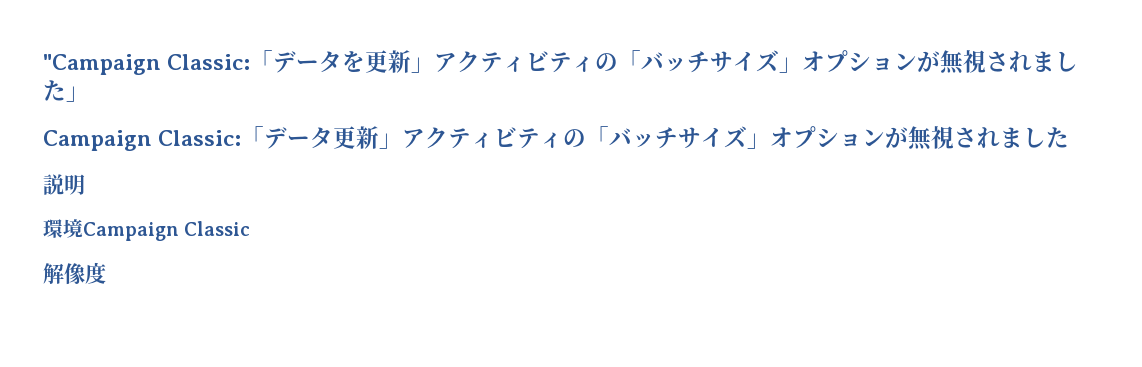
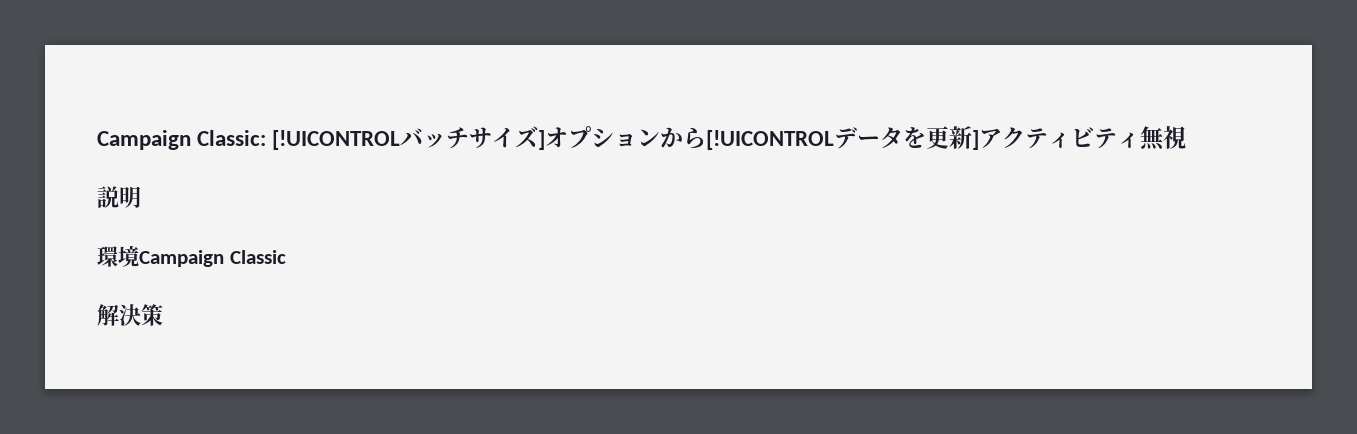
[43,50,274,75] "Campaign Classic:「 -> [97,126,835,150] Campaign Classic: [!UICONTROLバッチサイズ]オプションから[!UICONTROL
[411,50,1079,75] [43,80,89,102] [43,126,1070,151] 」アクティビティの「バッチサイズ」オプションが無視されました」 // Campaign Classic:「データ更新」アクティビティの「バッチサイズ」オプションが無視されました -> [972,126,1187,151] ]アクティビティ無視
[64,262,106,285] 像度 -> [119,304,163,326] 決策

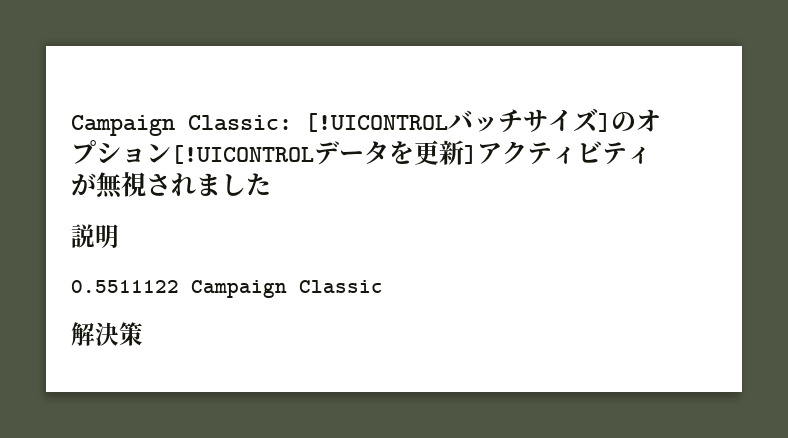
(546, 140) none -> [611,112,636,131] の
[660,127,707,149] から -> (171, 153) none
(1141, 140) none -> [71,173,96,196] が
(1187, 137) none -> [146,173,271,196] されました
[97,246,139,267] 環境 -> [71,280,179,293] 0.5511122

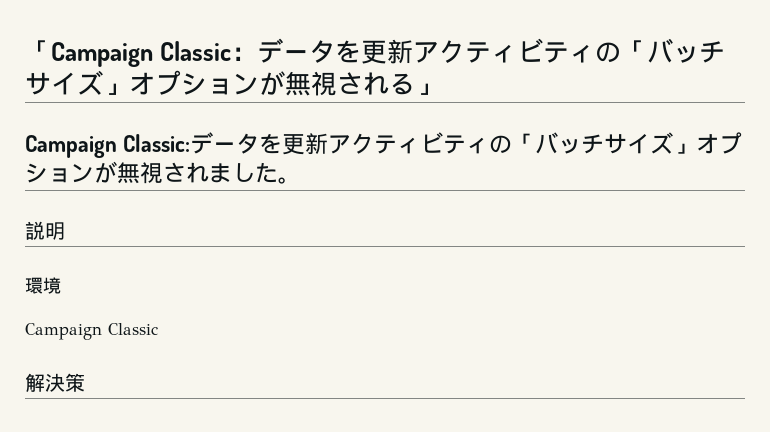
[71,108,661,136] [71,140,652,165] Campaign Classic: [!UICONTROLバッチサイズ]のオプション[!UICONTROLデータを更新]アクティビティ -> [25,38,725,67] [25,70,441,96] [25,132,743,158] [25,163,94,183] 「Campaign Classic：データを更新アクティビティの「バッチサイズ」オプションが無視される」 // Campaign Classic:データを更新アクティビティの「バッチサイズ」オプション
(271, 184) none -> [278,177,301,184] 。
[71,280,179,293] 0.5511122 -> [25,277,61,294] 環境 //

